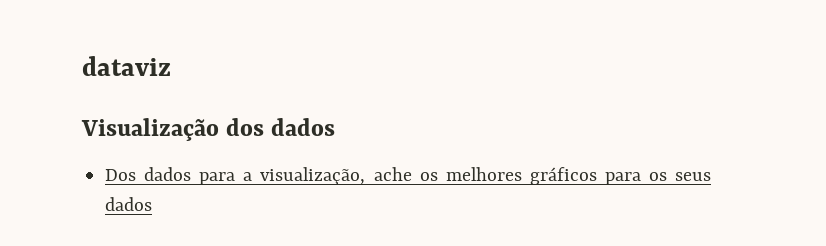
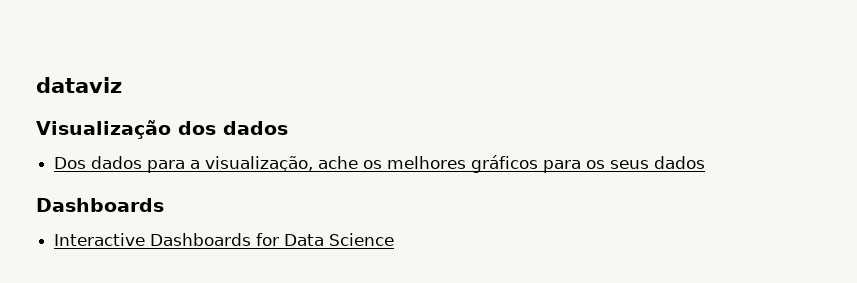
(153, 204) none -> [36,198,164,212] [54,233,395,246] // Dashboards // Interactive Dashboards for Data Science

